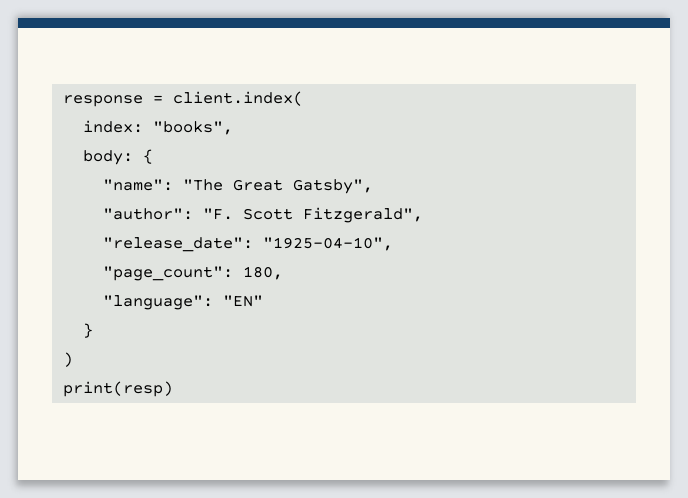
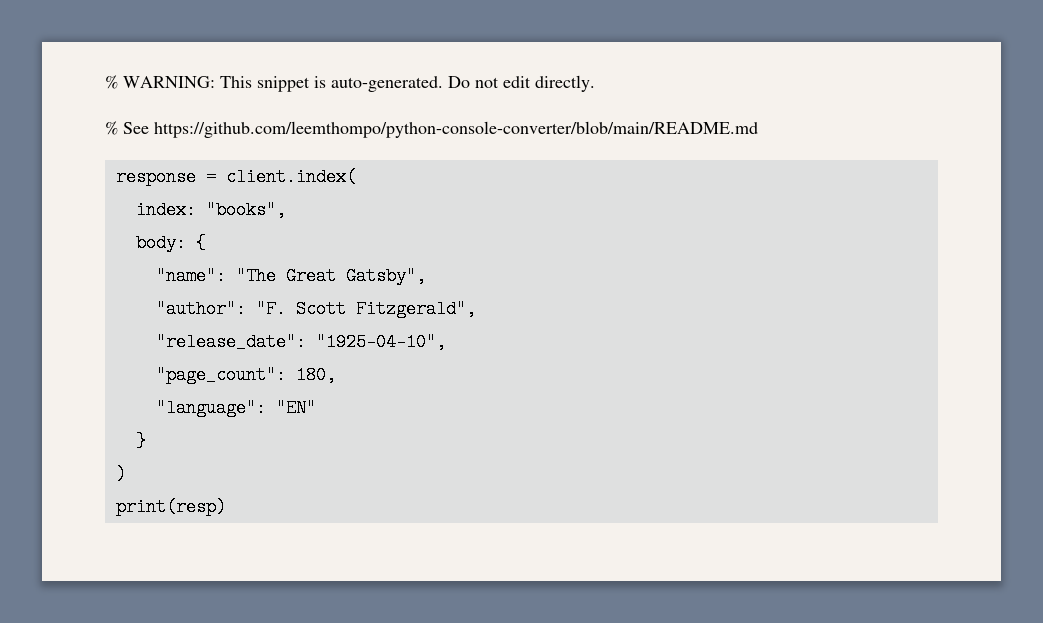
(62, 101) none -> [105,75,595,92] [105,121,758,138] % WARNING: This snippet is auto-generated. Do not edit directly. // % See https://github.com/leemthompo/python-console-converter/blob/main/README.md //

